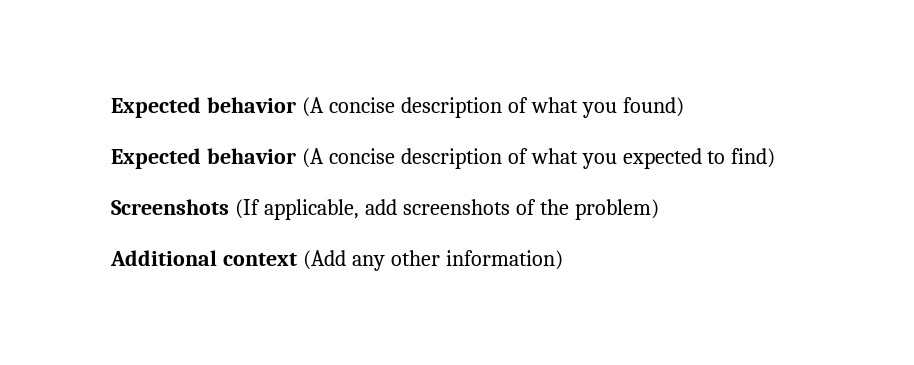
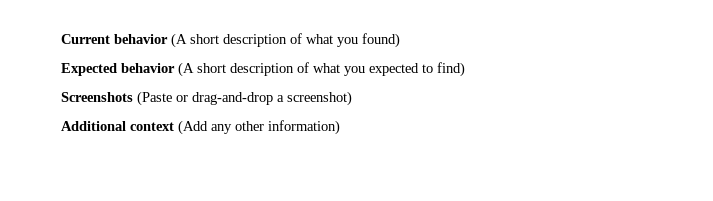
[111,97,395,118] Expected behavior (A concise -> [61,33,219,48] Current behavior (A short
[328,148,395,164] concise -> [197,63,226,73] short
[234,199,659,220] (If applicable, add screenshots of the problem) -> [137,91,352,106] (Paste or drag-and-drop a screenshot)

